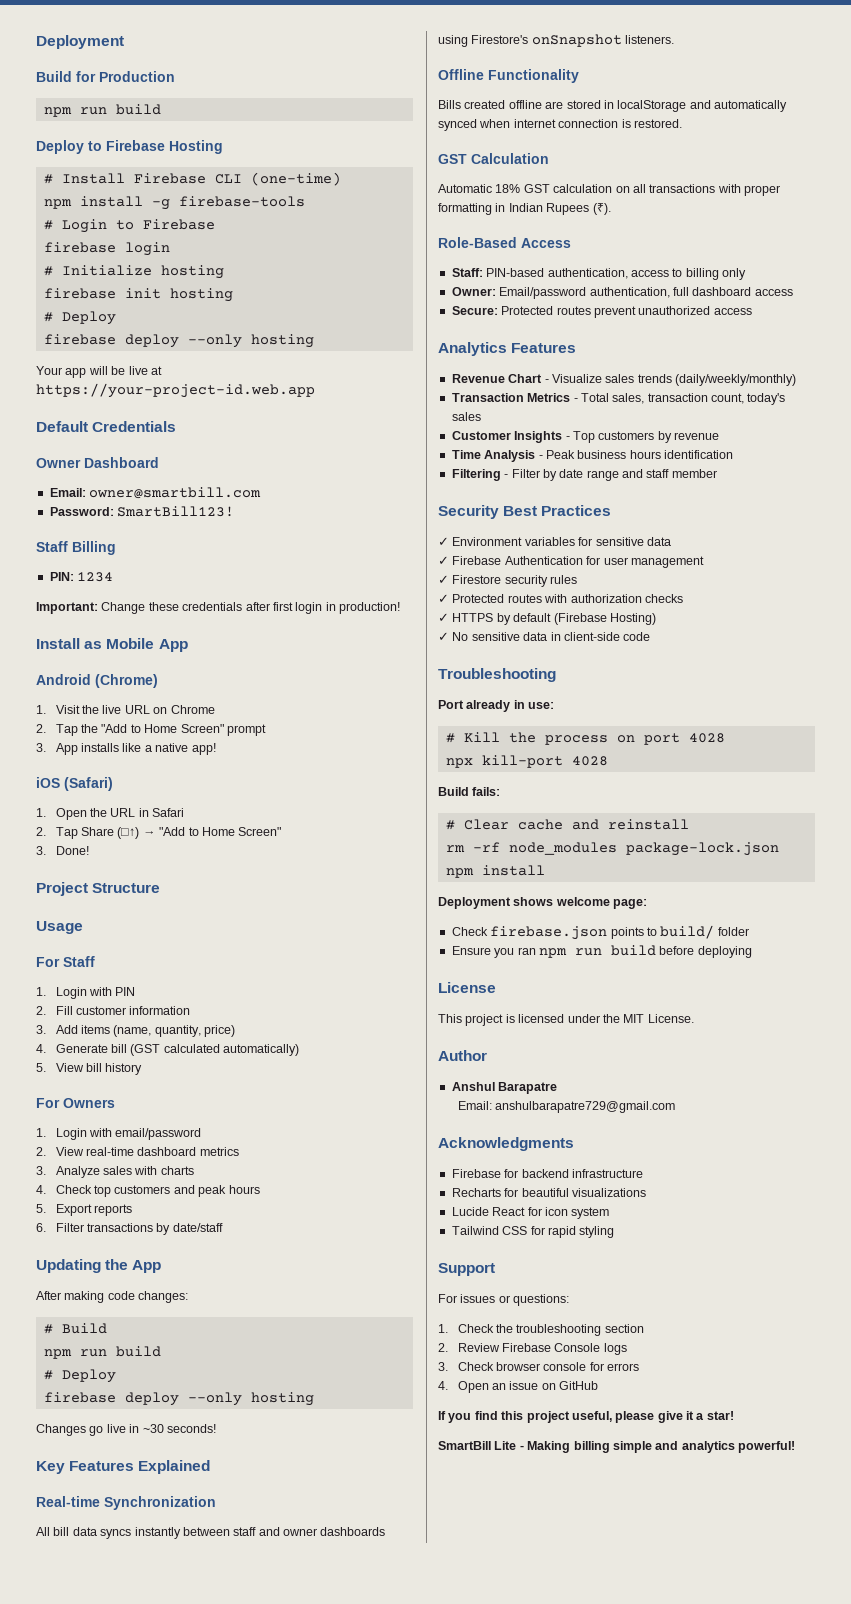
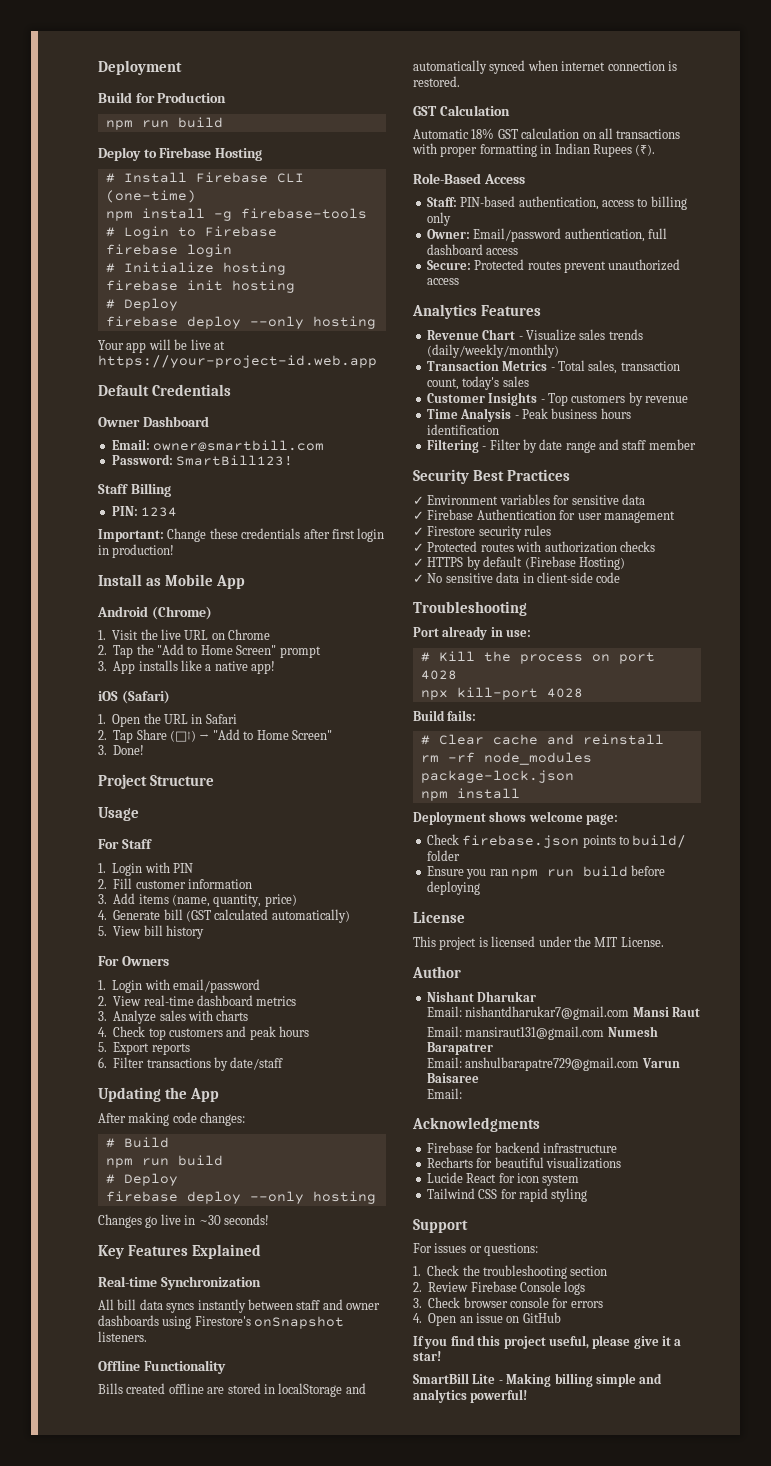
[451,1082,558,1094] Anshul Barapatre -> [426,991,537,1002] [426,1006,701,1020] [426,1026,658,1040] [426,1042,493,1055] Nishant Dharukar // Email: nishantdharukar7@gmail.com Mansi Raut // Email: mansiraut131@gmail.com Numesh Barapatrer
(676, 1107) none -> [641,1058,680,1068] [426,1073,479,1083] [426,1088,462,1099] Varun Baisaree // Email:

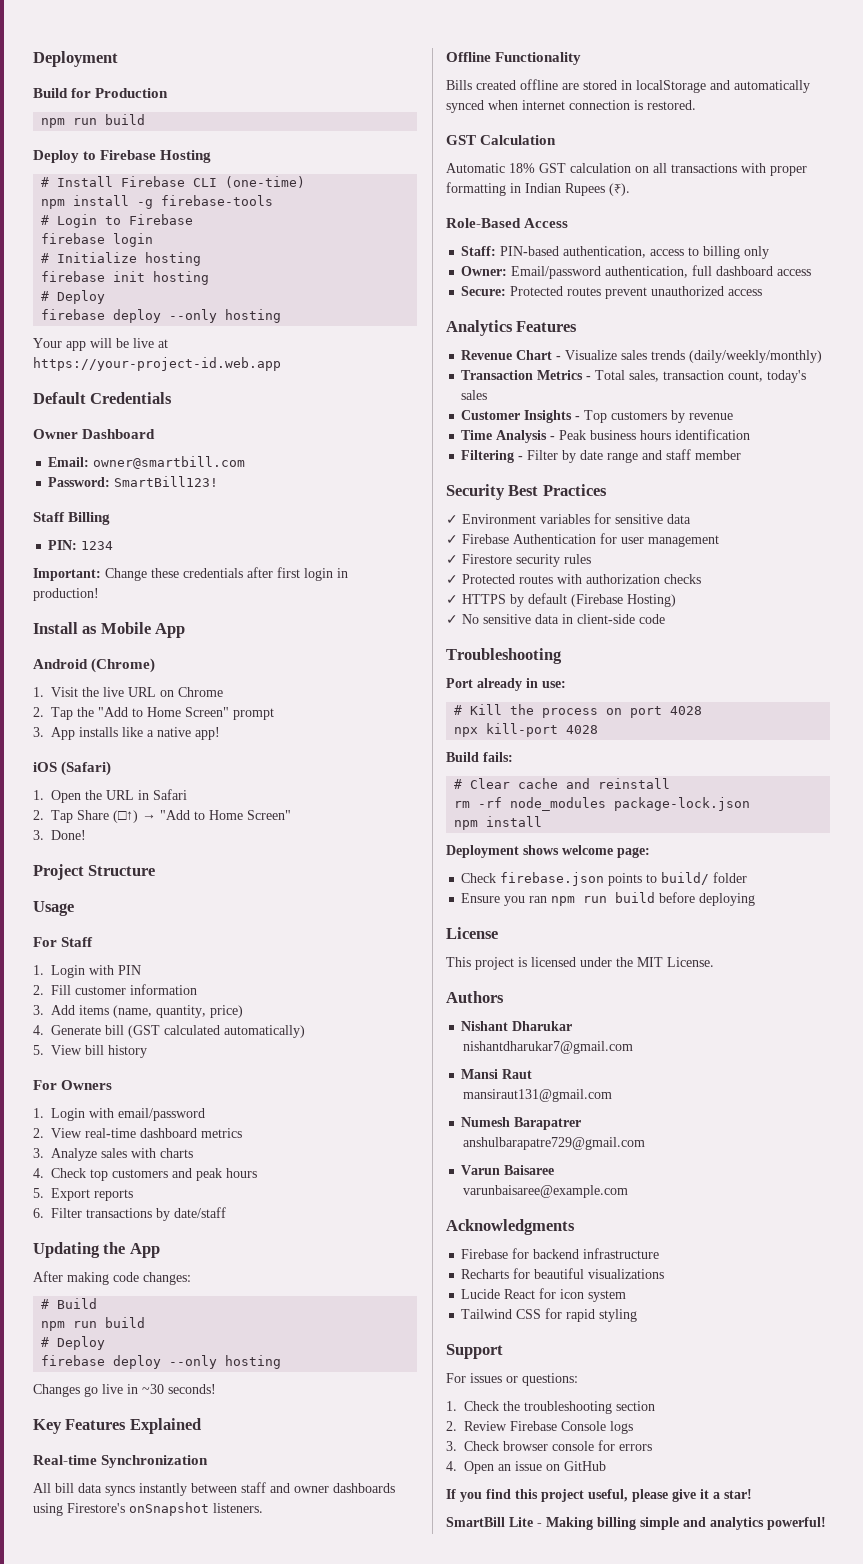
[412,966,461,978] Author -> [446,991,504,1003] Authors
[426,1006,462,1017] Email: -> (573, 1026) none
(630, 1013) none -> (634, 1047) //
[426,1026,462,1037] Email: -> (533, 1074) none
(605, 1033) none -> (613, 1095) //
[426,1057,462,1068] Email: -> (582, 1123) none
(640, 1064) none -> (646, 1143) //
[426,1088,462,1099] Email: -> [463,1185,629,1198] varunbaisaree@example.com

